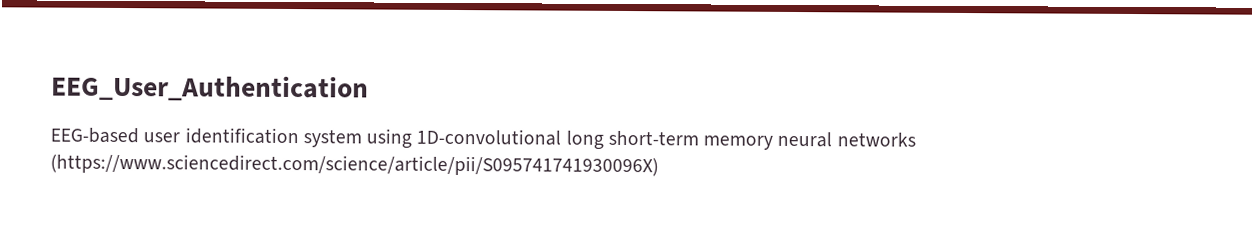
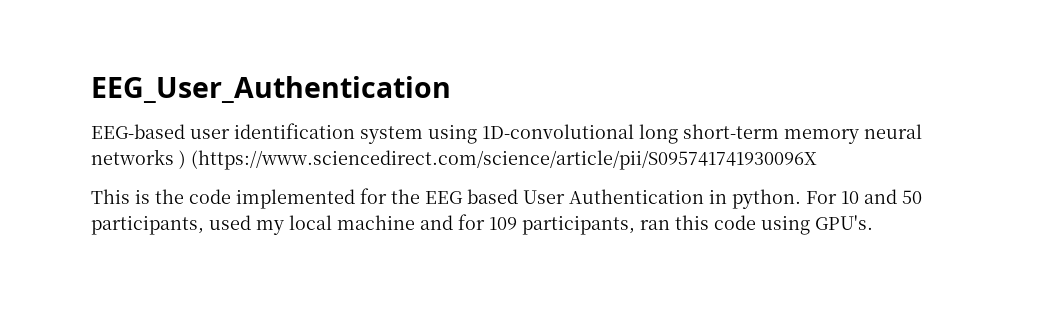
[50,153,659,177] (https://www.sciencedirect.com/science/article/pii/S095741741930096X) -> [179,150,817,170] [91,188,922,209] [91,214,873,235] ) (https://www.sciencedirect.com/science/article/pii/S095741741930096X // This is the code implemented for the EEG based User Authentication in python. For 10 and 50 participants, used my local machine and for 109 participants, ran this code using GPU's.

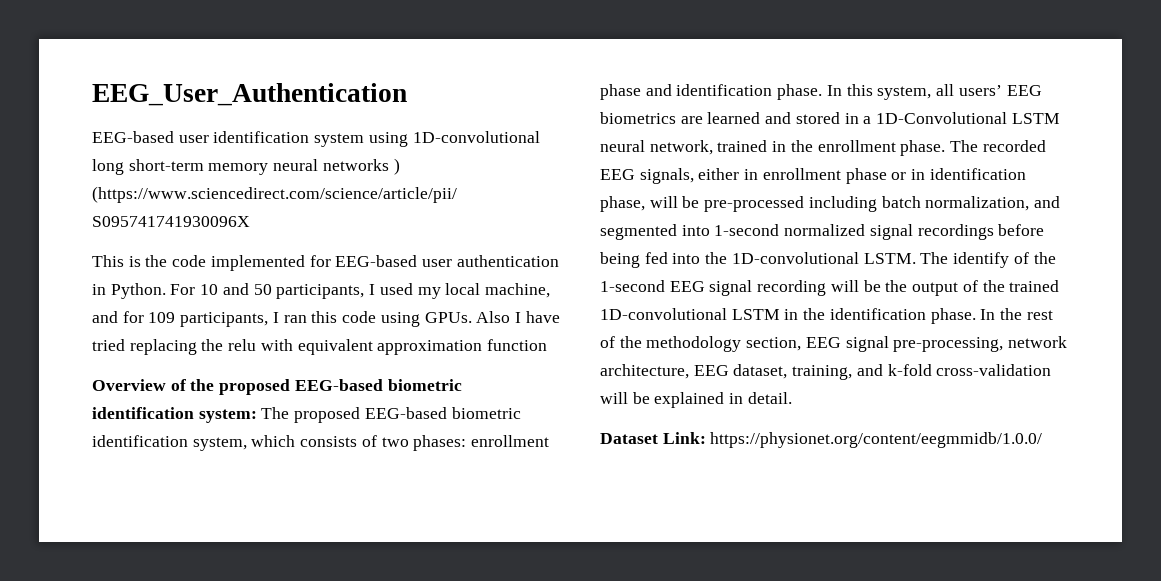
[391,189,801,209] the EEG based User Authentication in python. -> [335,255,559,267] [92,283,166,299] EEG-based user authentication in Python.
(204, 225) none -> [369,284,376,295] I
[337,215,415,230] machine -> [484,283,550,298] machine,
(635, 225) none -> [272,312,279,323] I
[815,215,873,230] GPU's. -> [424,311,560,323] [92,339,548,355] [92,379,462,395] [92,407,521,423] [92,435,550,451] [600,84,1042,100] [600,112,1060,124] [600,140,1046,156] [600,168,1026,184] [600,196,1061,212] [600,224,1045,240] [600,252,1056,268] [600,280,1060,296] [600,308,1053,324] [600,336,1068,352] [600,364,1052,380] [600,392,792,408] [600,432,1043,448] GPUs. Also I have tried replacing the relu with equivalent approximation function // Overview of the proposed EEG-based biometric identification system: The proposed EEG-based biometric identification system, which consists of two phases: enrollment phase and identification phase. In this system, all users’ EEG biometrics are learned and stored in a 1D-Convolutional LSTM neural network, trained in the enrollment phase. The recorded EEG signals, either in enrollment phase or in identification phase, will be pre-processed including batch normalization, and segmented into 1-second normalized signal recordings before being fed into the 1D-convolutional LSTM. The identify of the 1-second EEG signal recording will be the output of the trained 1D-convolutional LSTM in the identification phase. In the rest of the methodology section, EEG signal pre-processing, network architecture, EEG dataset, training, and k-fold cross-validation will be explained in detail. // Dataset Link: https://physionet.org/content/eegmmidb/1.0.0/

